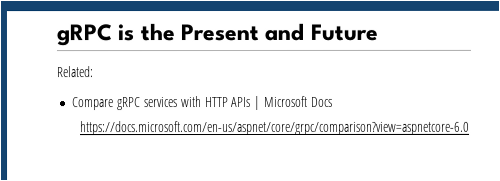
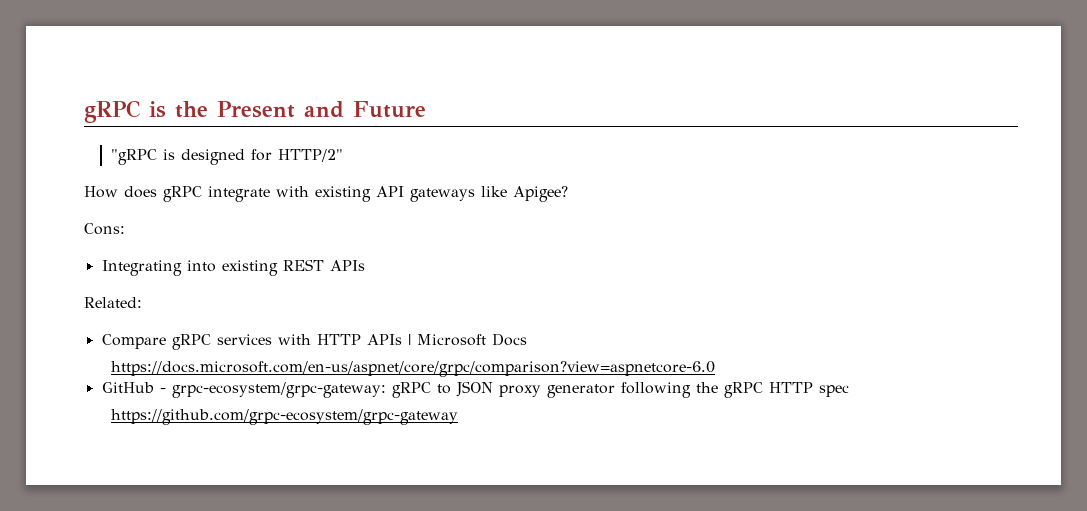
(378, 32) none -> [110,149,343,165] [84,186,568,202] [84,223,125,235] [101,259,365,276] // "gRPC is designed for HTTP/2" // How does gRPC integrate with existing API gateways like Apigee? // Cons: // Integrating into existing REST APIs
(470, 128) none -> [101,381,849,398] [110,409,458,425] // GitHub - grpc-ecosystem/grpc-gateway: gRPC to JSON proxy generator following the gRPC HTTP spec // https://github.com/grpc-ecosystem/grpc-gateway

